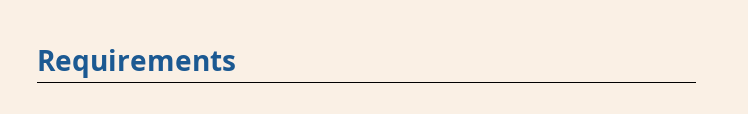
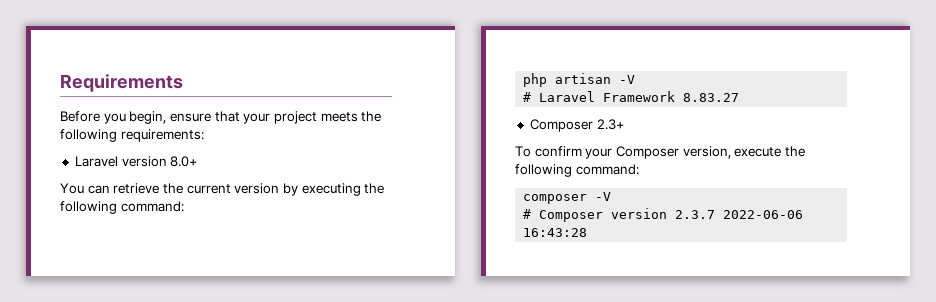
(236, 63) none -> [60,111,382,124] [60,129,204,142] [74,156,198,167] [60,183,385,196] [60,201,184,214] [523,73,636,87] [523,91,740,102] [529,119,624,132] [515,146,805,159] [515,164,639,177] [523,192,612,204] [523,208,804,222] [523,228,588,237] // Before you begin, ensure that your project meets the following requirements: // Laravel version 8.0+ // You can retrieve the current version by executing the following command: // php artisan -V // # Laravel Framework 8.83.27 // Composer 2.3+ // To confirm your Composer version, execute the following command: // composer -V // # Composer version 2.3.7 2022-06-06 16:43:28

